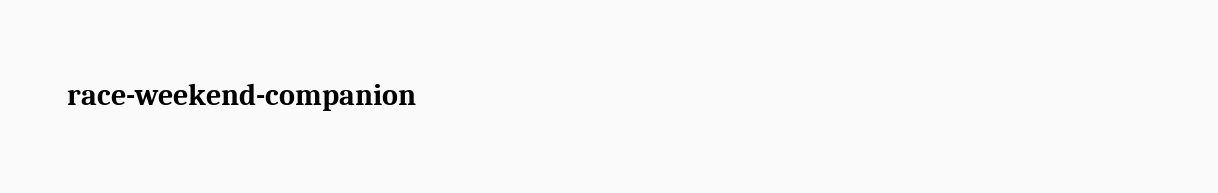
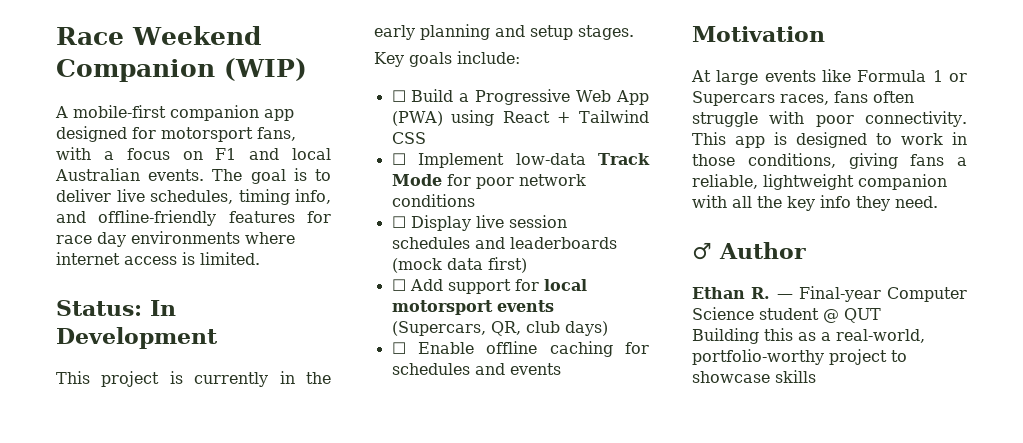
[67,83,416,111] race-weekend-companion -> [56,26,262,45] [56,58,307,82] [55,105,294,121] [56,126,296,142] [56,147,331,160] [55,168,331,184] [56,189,331,205] [56,210,331,226] [56,231,295,247] [56,252,260,265] [56,300,176,316] [56,327,218,349] [56,371,331,387] [374,24,634,40] [374,51,520,67] [391,89,649,105] [391,110,650,126] [391,132,426,144] [391,153,651,168] [391,174,586,189] [391,194,475,207] [391,215,567,231] [391,237,617,249] [391,257,527,273] [391,279,587,294] [391,300,554,315] [391,321,608,336] [391,341,649,357] [391,363,561,375] [692,26,825,42] [691,69,967,85] [692,91,914,106] [692,111,968,127] [692,132,967,148] [692,153,967,169] [692,174,947,190] [692,195,938,211] [692,242,806,260] [692,286,967,302] [692,307,881,323] [692,328,925,344] [692,349,907,365] [692,370,816,383] Race Weekend Companion (WIP) // A mobile-first companion app designed for motorsport fans, with a focus on F1 and local Australian events. The goal is to deliver live schedules, timing info, and offline-friendly features for race day environments where internet access is limited. // Status: In Development // This project is currently in the early planning and setup stages. // Key goals include: // ☐ Build a Progressive Web App (PWA) using React + Tailwind CSS // ☐ Implement low-data Track Mode for poor network conditions // ☐ Display live session schedules and leaderboards (mock data first) // ☐ Add support for local motorsport events (Supercars, QR, club days) // ☐ Enable offline caching for schedules and events // Motivation // At large events like Formula 1 or Supercars races, fans often struggle with poor connectivity. This app is designed to work in those conditions, giving fans a reliable, lightweight companion with all the key info they need. // ♂ Author // Ethan R. — Final-year Computer Science student @ QUT // Building this as a real-world, portfolio-worthy project to showcase skills

